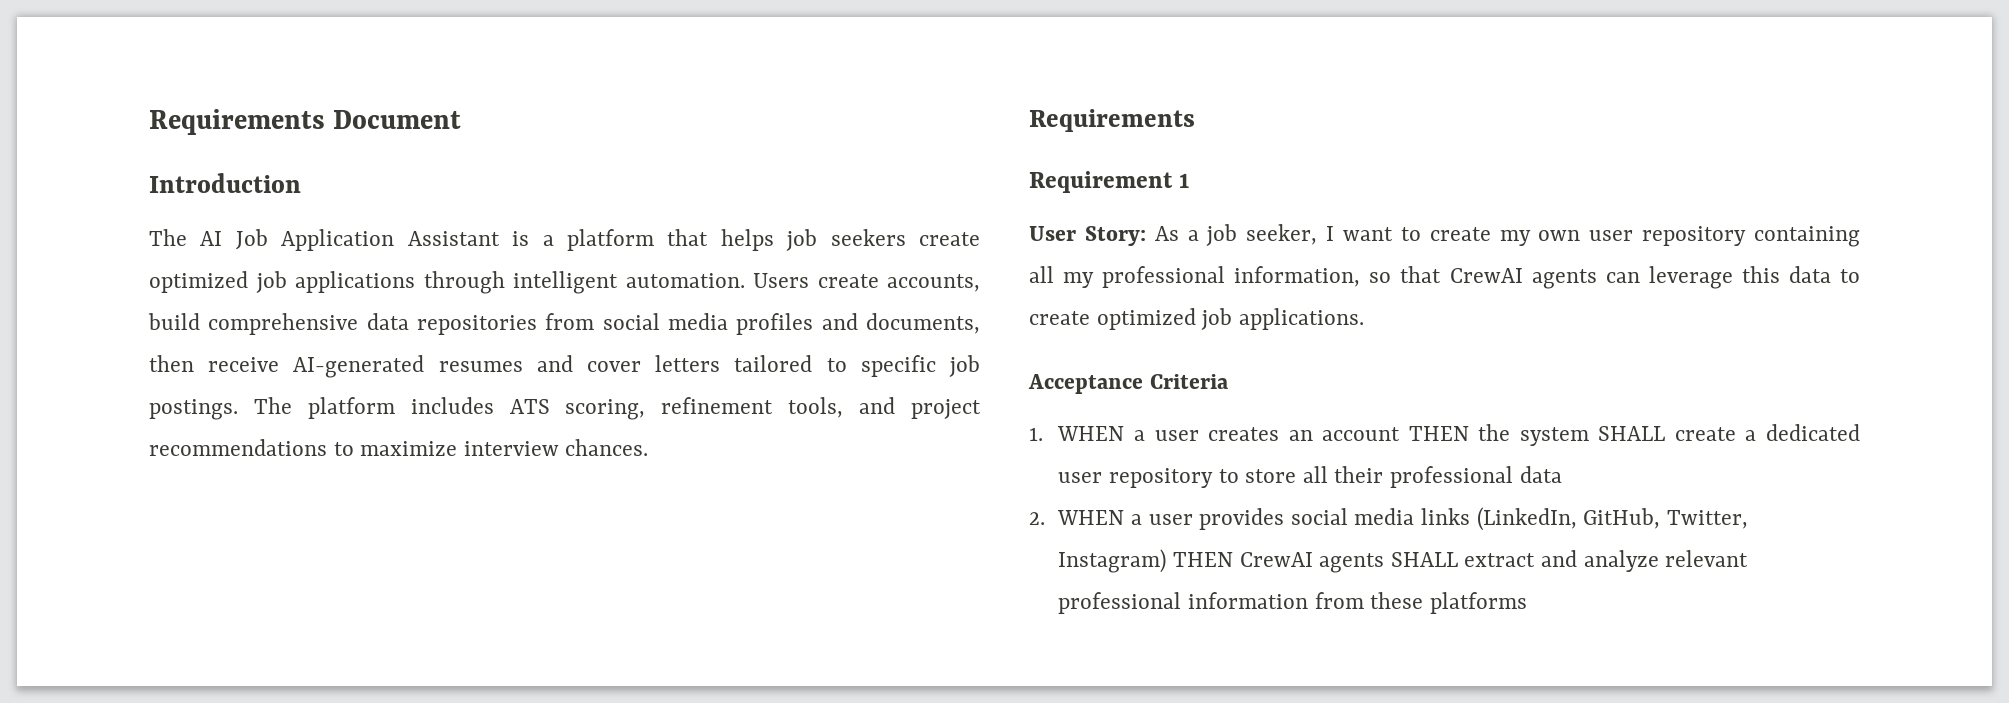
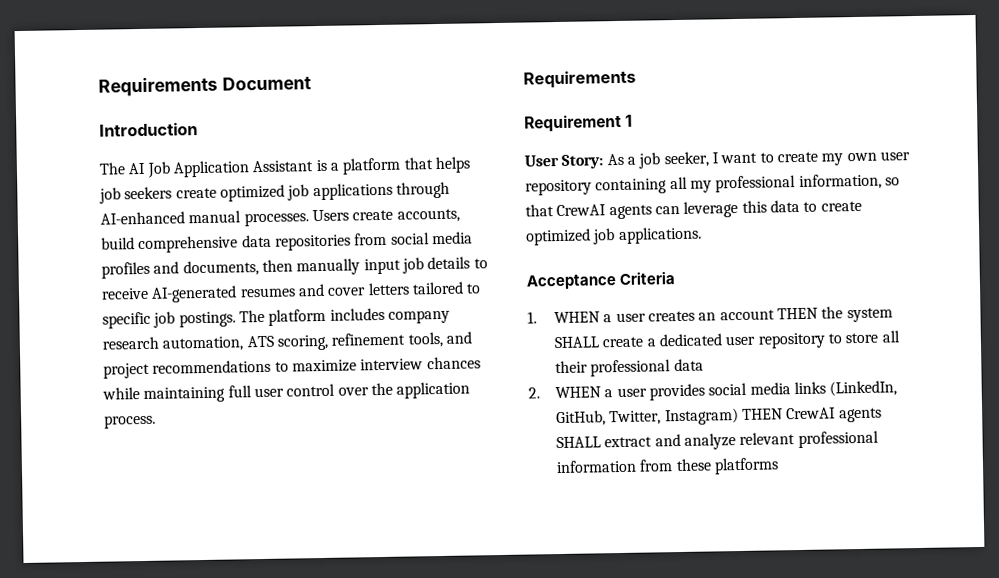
[513,271,745,294] intelligent automation. -> [100,210,309,227] AI-enhanced manual processes.
(194, 363) none -> [296,256,488,276] manually input job details to
(494, 405) none -> [387,309,450,324] [102,336,244,352] company research automation,
[565,439,649,456] chances. -> [426,356,481,370] [102,381,471,403] [104,414,156,429] chances while maintaining full user control over the application process.

